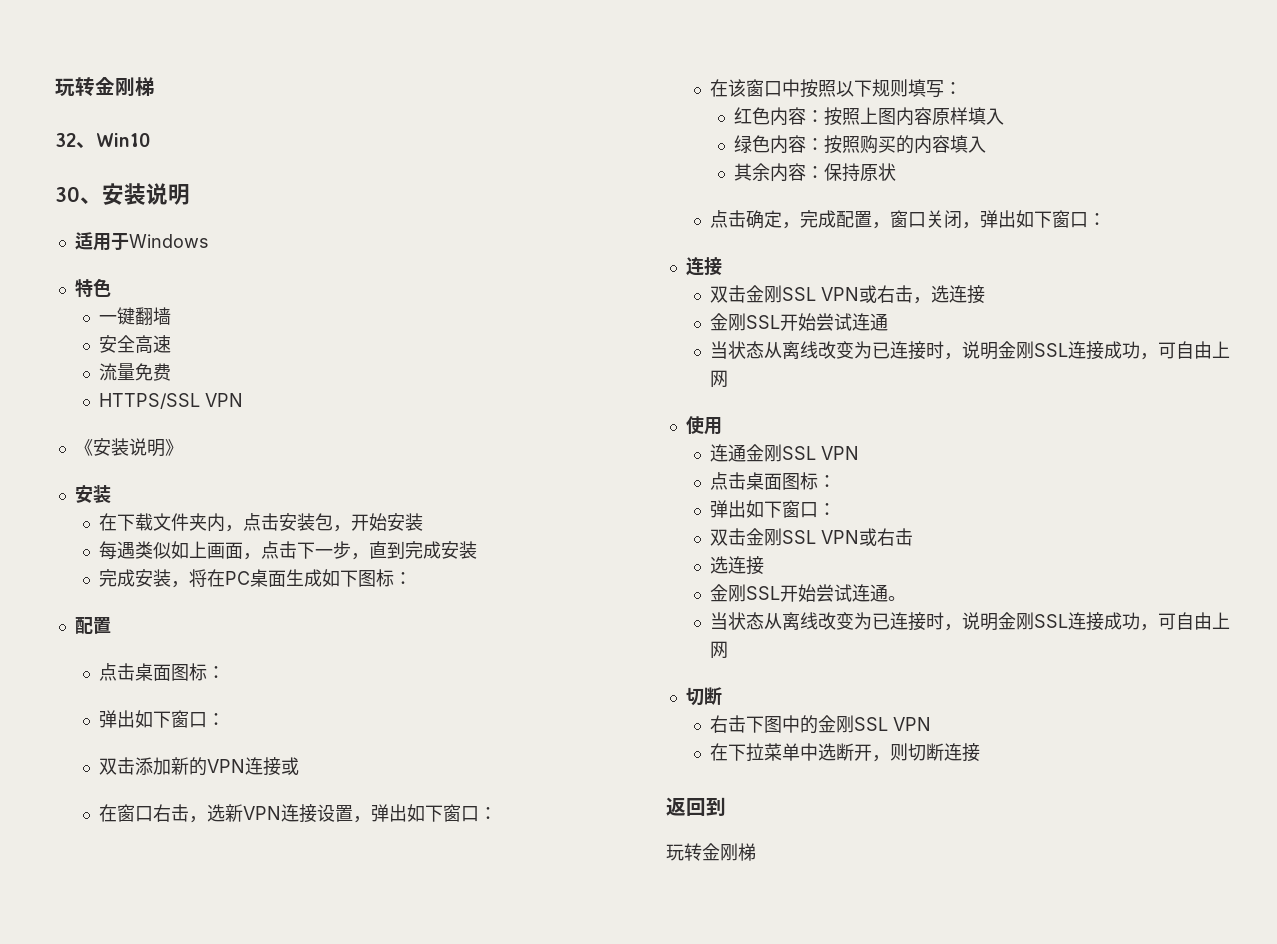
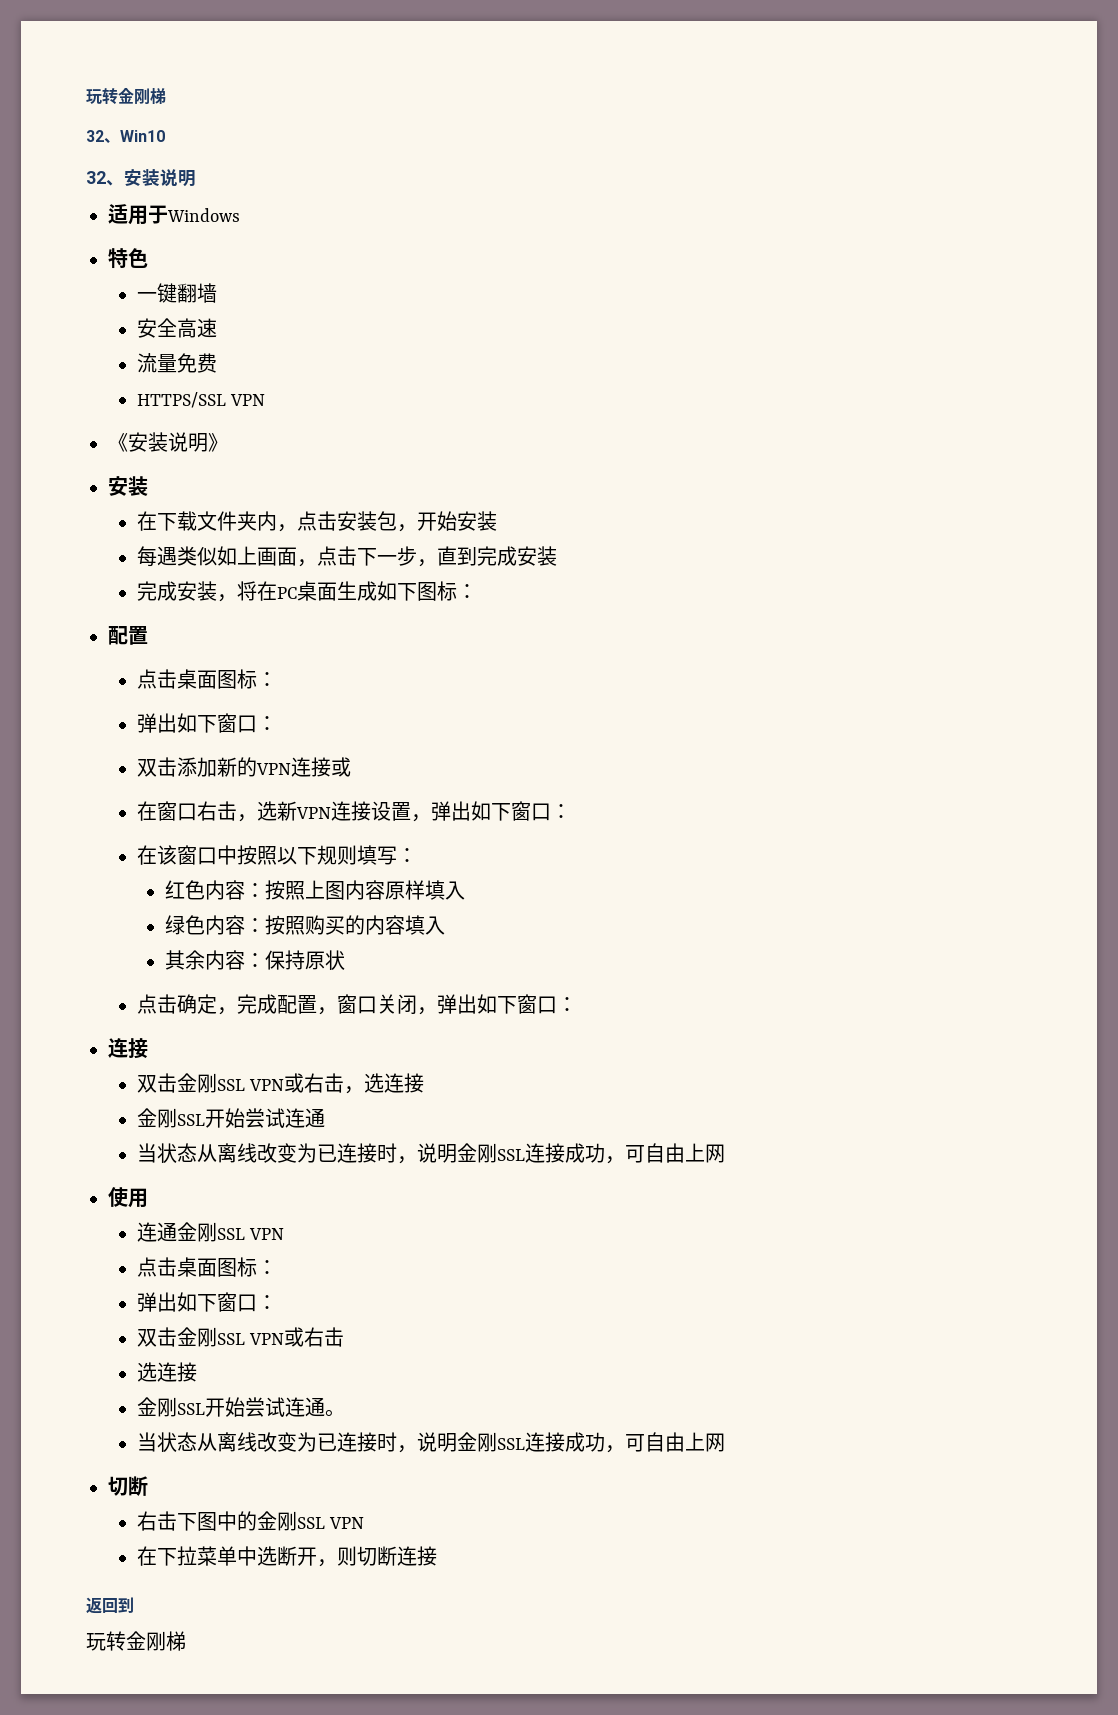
[55,186,80,202] 30 -> [86,171,106,184] 32

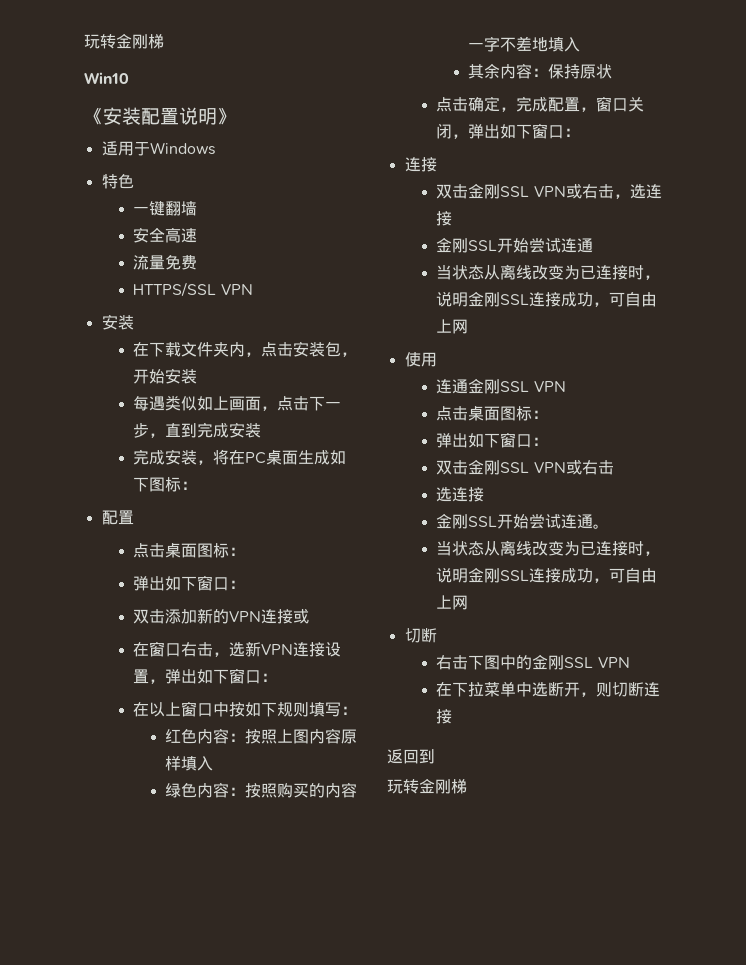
[86,130,120,143] 32、 -> (164, 41) none
[86,169,196,187] 32、安装说明 -> [84,107,236,125] 《安装配置说明》
[108,432,228,452] // 《安装说明》 -> (253, 289) none
[156,845,177,865] 该 -> [149,702,182,717] 以上
[256,846,297,865] 照以 -> [245,702,262,717] 如
(406, 925) none -> [467,36,548,52] 一字不差地

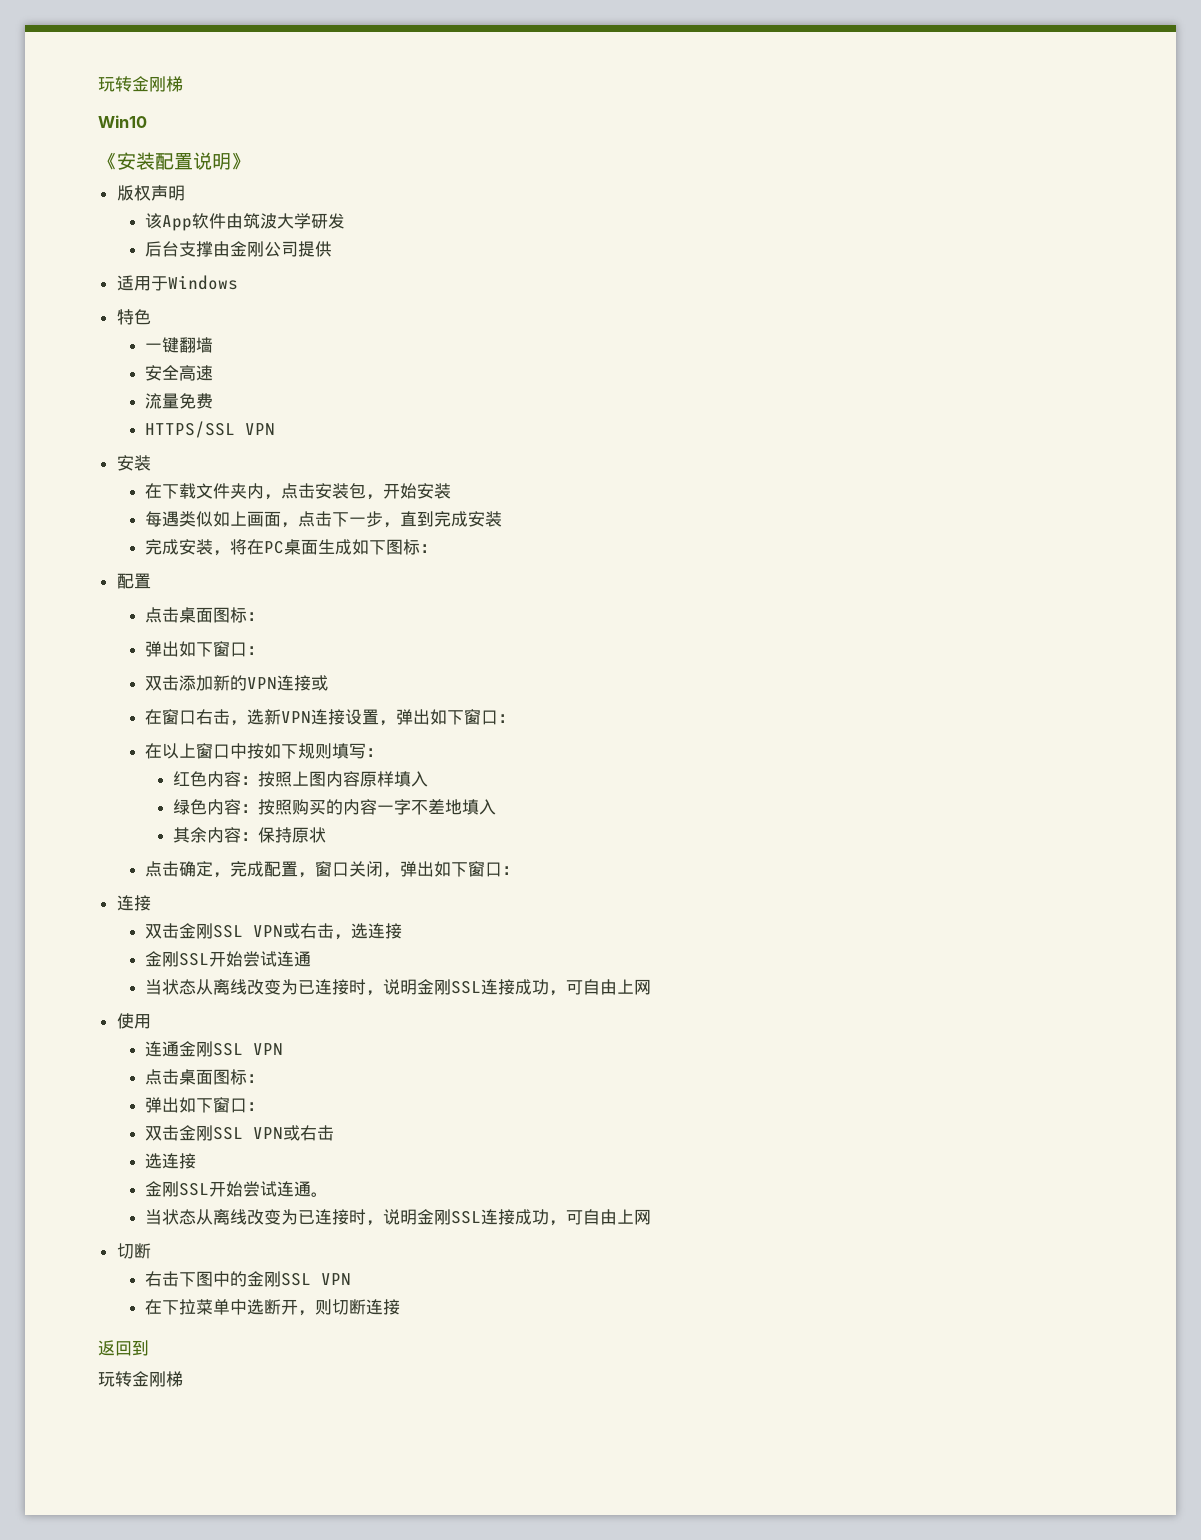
(236, 116) none -> [116,185,185,201] [145,213,346,231] [145,241,333,257] // 版权声明 // 该App软件由筑波大学研发 // 后台支撑由金刚公司提供

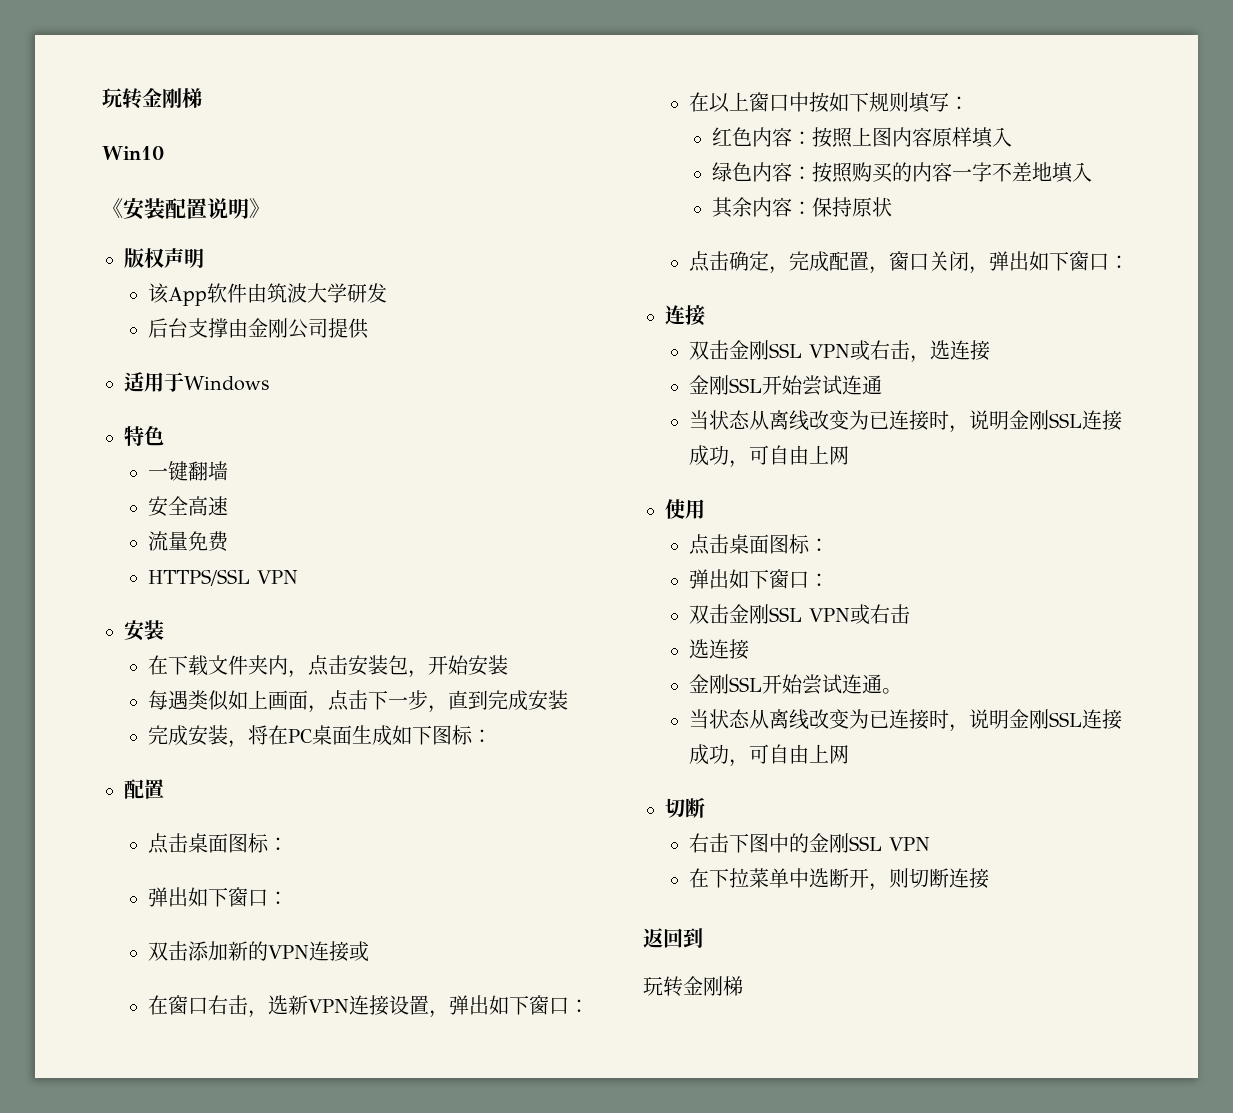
[145,1041,284,1057] // 连通金刚SSL VPN -> (705, 509) none

